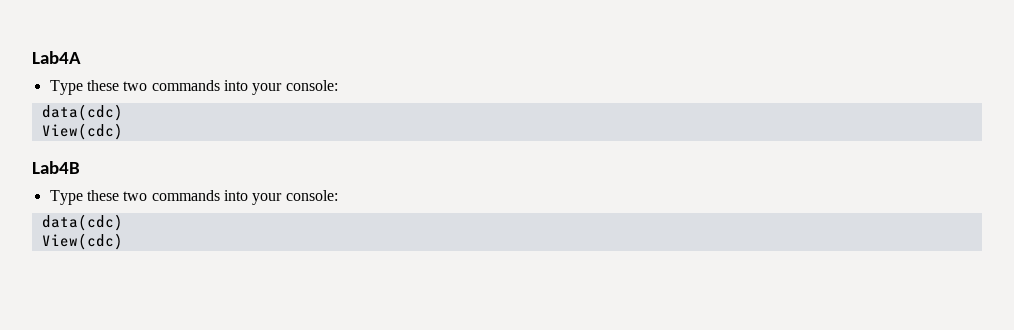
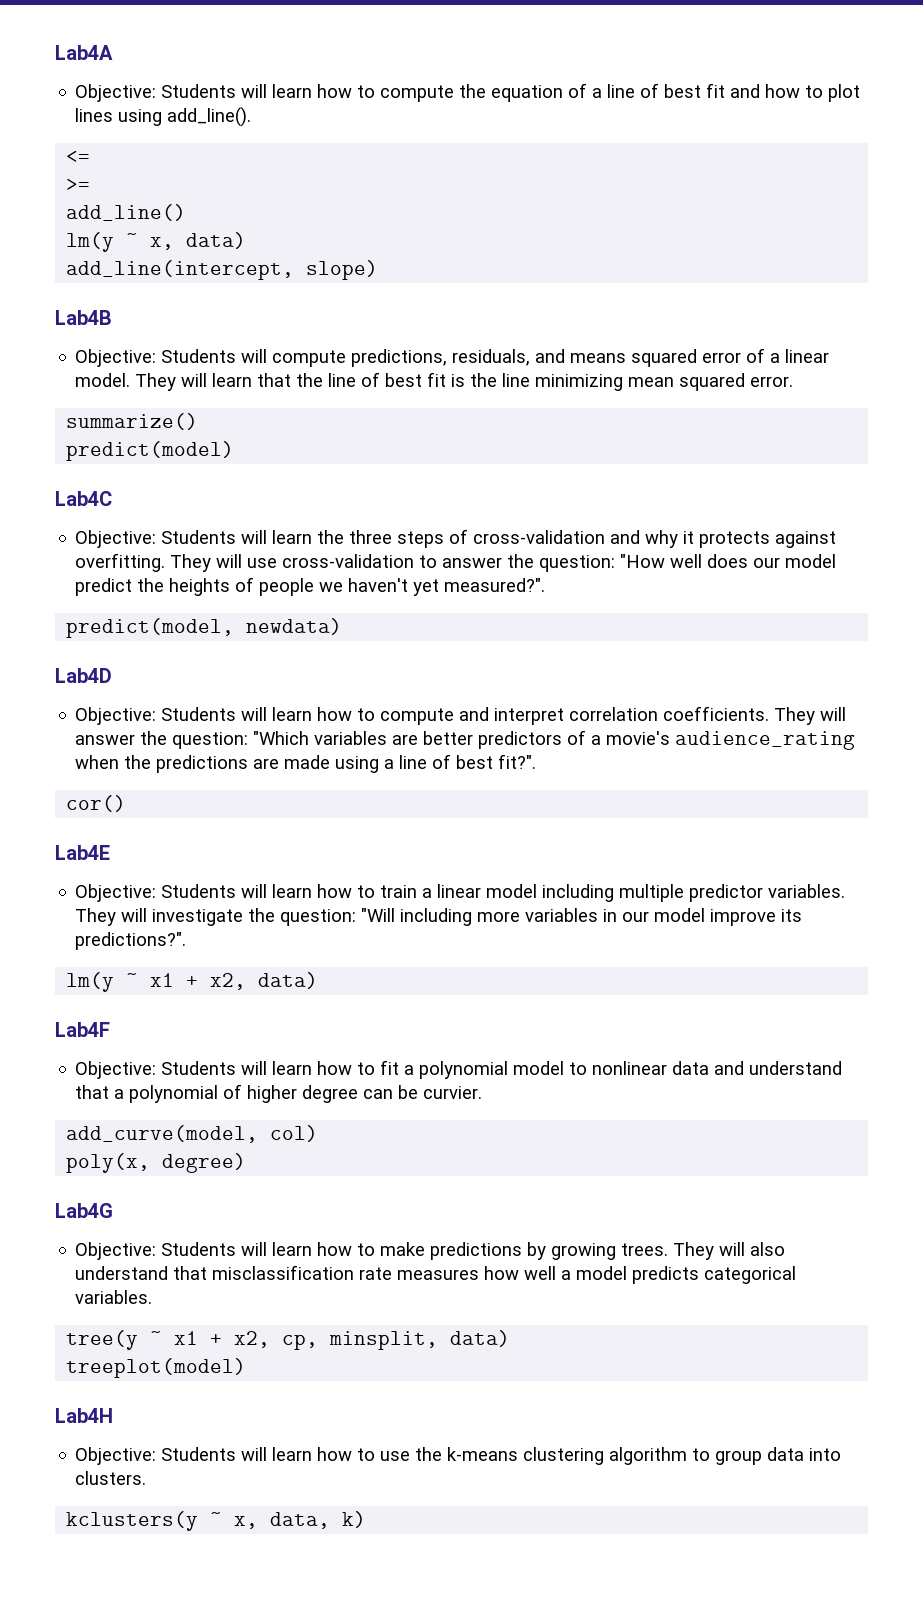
[49,80,338,95] [41,104,123,121] [41,123,123,140] [32,161,80,174] [49,190,338,205] [41,214,123,231] [41,233,123,250] Type these two commands into your console: // data(cdc) // View(cdc) // Lab4B // Type these two commands into your console: // data(cdc) // View(cdc) -> [75,83,861,102] [75,107,252,127] [66,150,91,163] [66,178,91,191] [66,204,187,221] [66,232,247,252] [66,260,379,280] [55,310,112,325] [75,348,830,367] [75,372,794,391] [66,413,199,430] [66,441,235,461] [55,491,112,506] [75,529,837,548] [75,553,837,572] [75,577,546,596] [66,618,343,638] [55,668,112,683] [75,706,847,725] [75,730,856,750] [75,754,537,773] [66,795,127,812] [55,845,110,860] [75,884,846,902] [75,908,803,926] [75,932,187,950] [66,972,319,992] [55,1022,110,1037] [75,1060,843,1079] [75,1084,483,1103] [66,1125,319,1143] [66,1153,247,1173] [55,1203,113,1218] [75,1242,786,1260] [75,1265,797,1284] [75,1290,153,1304] [66,1330,511,1350] [66,1358,247,1378] [55,1408,113,1423] [75,1447,842,1465] [75,1471,147,1485] [66,1511,367,1531] Objective: Students will learn how to compute the equation of a line of best fit and how to plot lines using add_line(). // <= // >= // add_line() // lm(y ~ x, data) // add_line(intercept, slope) // Lab4B // Objective: Students will compute predictions, residuals, and means squared error of a linear model. They will learn that the line of best fit is the line minimizing mean squared error. // summarize() // predict(model) // Lab4C // Objective: Students will learn the three steps of cross-validation and why it protects against overfitting. They will use cross-validation to answer the question: "How well does our model predict the heights of people we haven't yet measured?". // predict(model, newdata) // Lab4D // Objective: Students will learn how to compute and interpret correlation coefficients. They will answer the question: "Which variables are better predictors of a movie's audience_rating when the predictions are made using a line of best fit?". // cor() // Lab4E // Objective: Students will learn how to train a linear model including multiple predictor variables. They will investigate the question: "Will including more variables in our model improve its predictions?". // lm(y ~ x1 + x2, data) // Lab4F // Objective: Students will learn how to fit a polynomial model to nonlinear data and understand that a polynomial of higher degree can be curvier. // add_curve(model, col) // poly(x, degree) // Lab4G // Objective: Students will learn how to make predictions by growing trees. They will also understand that misclassification rate measures how well a model predicts categorical variables. // tree(y ~ x1 + x2, cp, minsplit, data) // treeplot(model) // Lab4H // Objective: Students will learn how to use the k-means clustering algorithm to group data into clusters. // kclusters(y ~ x, data, k)

